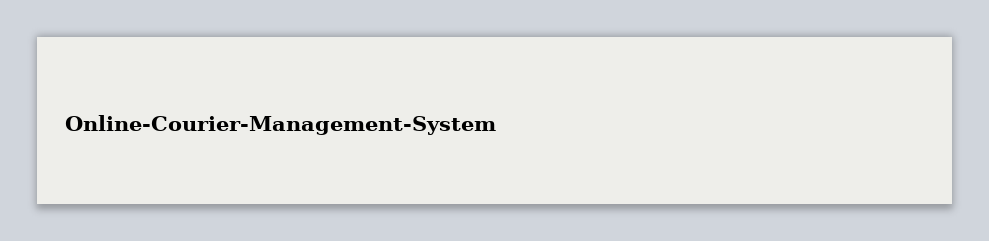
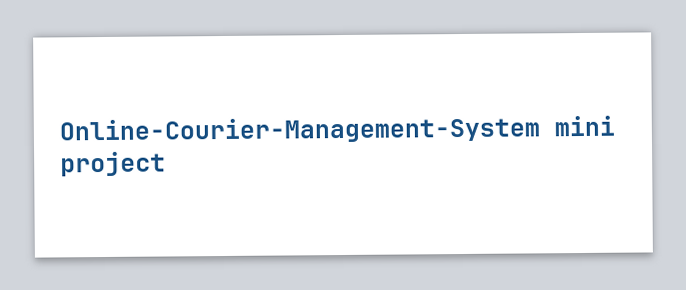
(496, 125) none -> [554,115,615,137] [60,151,166,177] mini project

